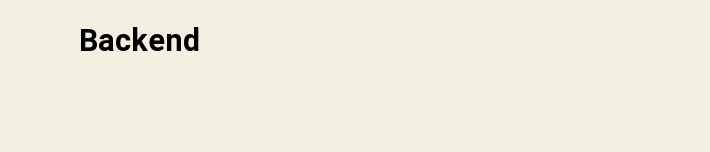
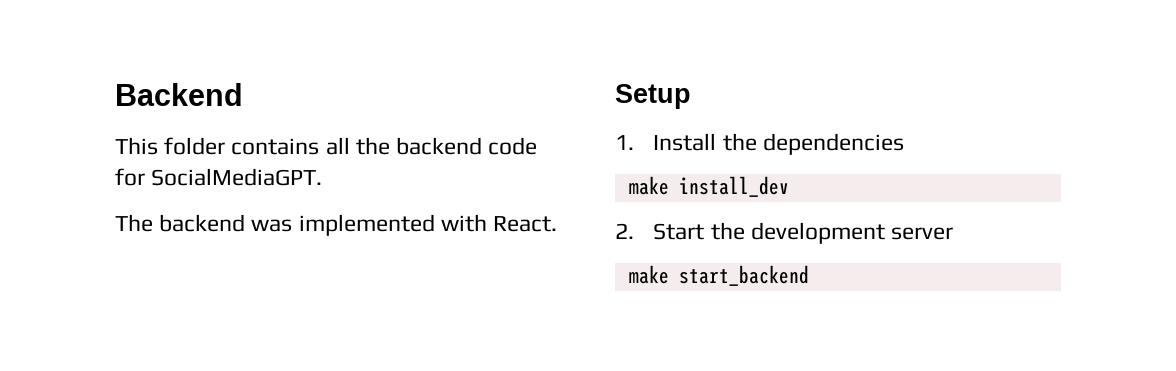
(200, 39) none -> [115,137,538,155] [115,168,323,186] [115,214,558,236] [615,84,691,109] [615,133,904,155] [628,176,789,197] [615,222,954,244] [628,265,809,286] // This folder contains all the backend code for SocialMediaGPT. // The backend was implemented with React. // Setup // 1. Install the dependencies // make install_dev // 2. Start the development server // make start_backend

